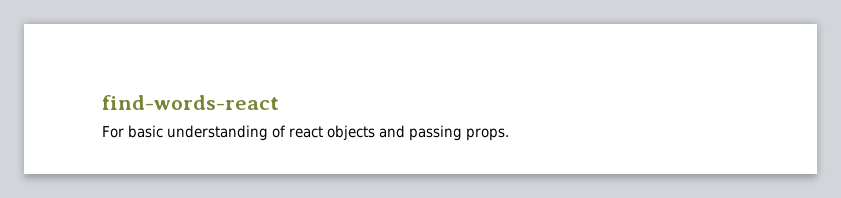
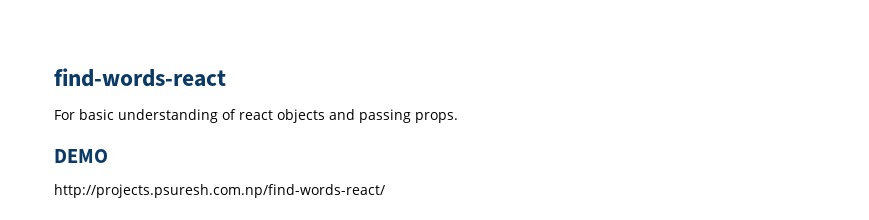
(509, 134) none -> [54,149,108,163] [54,184,385,198] // DEMO // http://projects.psuresh.com.np/find-words-react/

